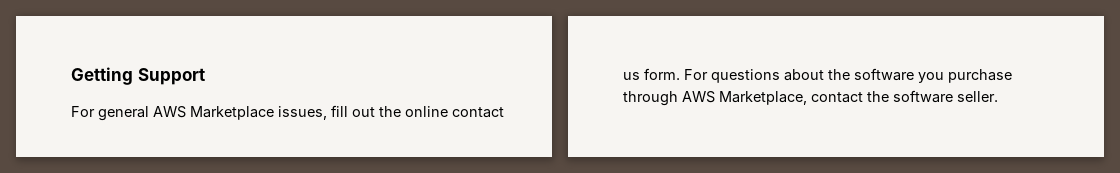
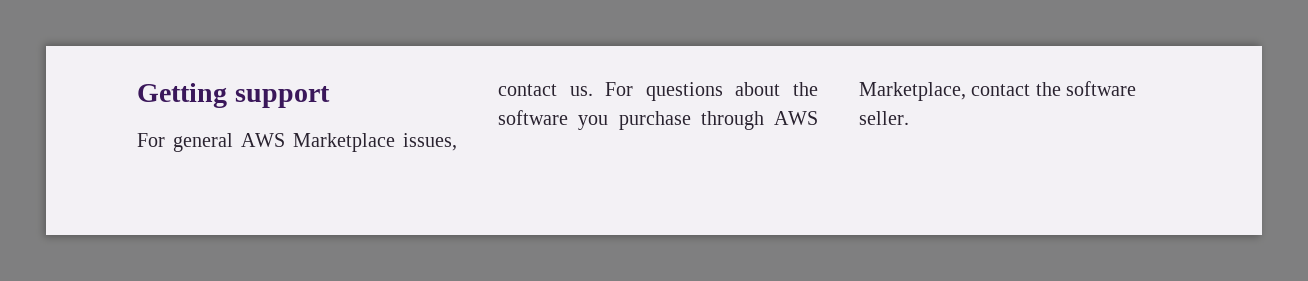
[137,68,205,85] Support -> [234,86,330,108] support
[331,105,504,118] [623,68,680,80] fill out the online contact us form. -> [498,84,593,96] contact us.

